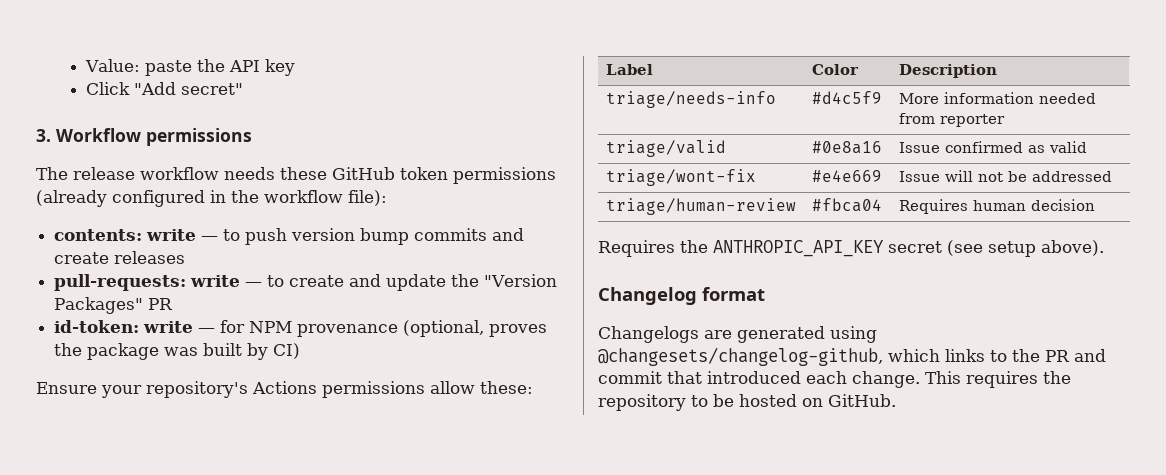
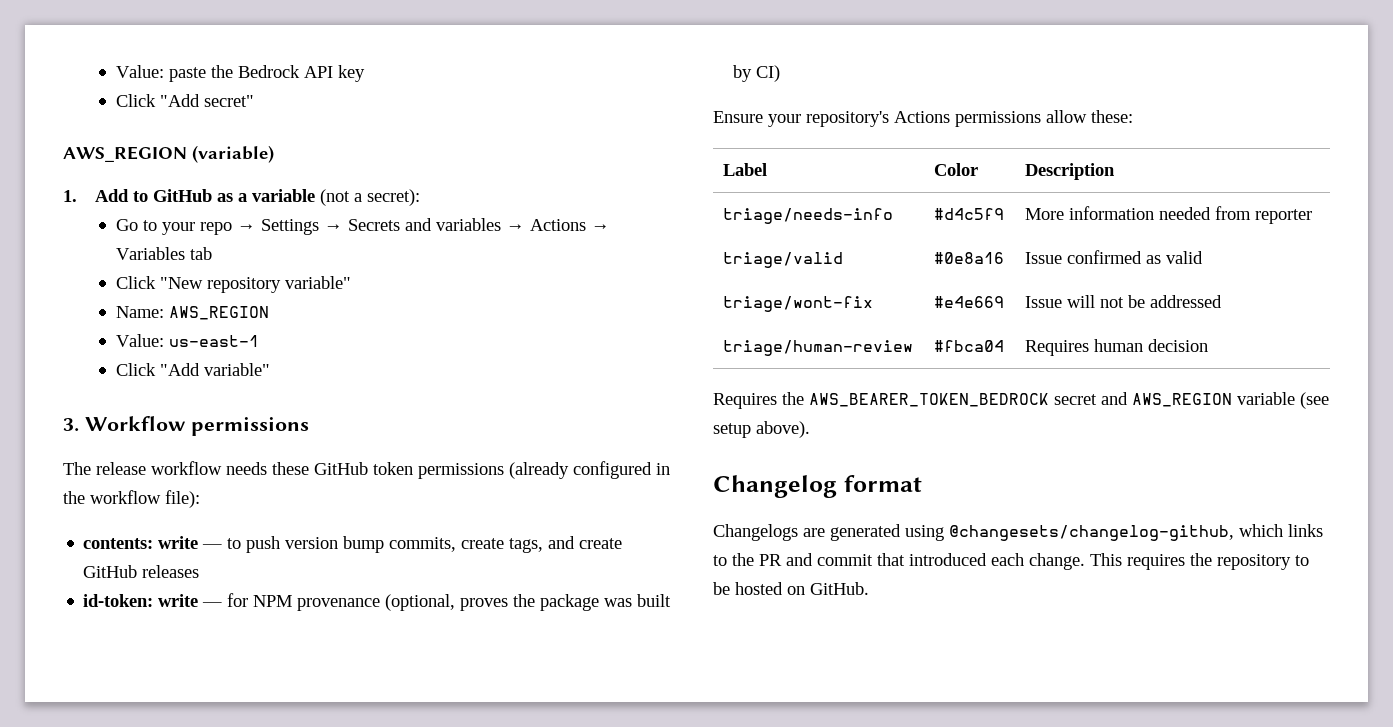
(225, 65) none -> [237,65,300,78] Bedrock
(243, 89) none -> [63,145,274,163] [63,189,421,206] [115,218,610,235] [115,247,212,260] [115,276,351,293] [115,306,269,320] [115,334,259,347] [115,363,270,376] // AWS_REGION (variable) // 1. Add to GitHub as a variable (not a secret): // Go to your repo → Settings → Secrets and variables → Actions → Variables tab // Click "New repository variable" // Name: AWS_REGION // Value: us-east-1 // Click "Add variable"
[414,228,488,241] commits -> [389,537,544,553] commits, create tags,
(110, 258) none -> [83,565,138,578] GitHub
[54,274,558,291] [54,297,174,314] // pull-requests: write — to create and update the "Version Packages" PR -> (200, 571) none
[713,240,942,257] ANTHROPIC_API_KEY secret -> [809,392,1295,407] AWS_BEARER_TOKEN_BEDROCK secret and AWS_REGION variable

